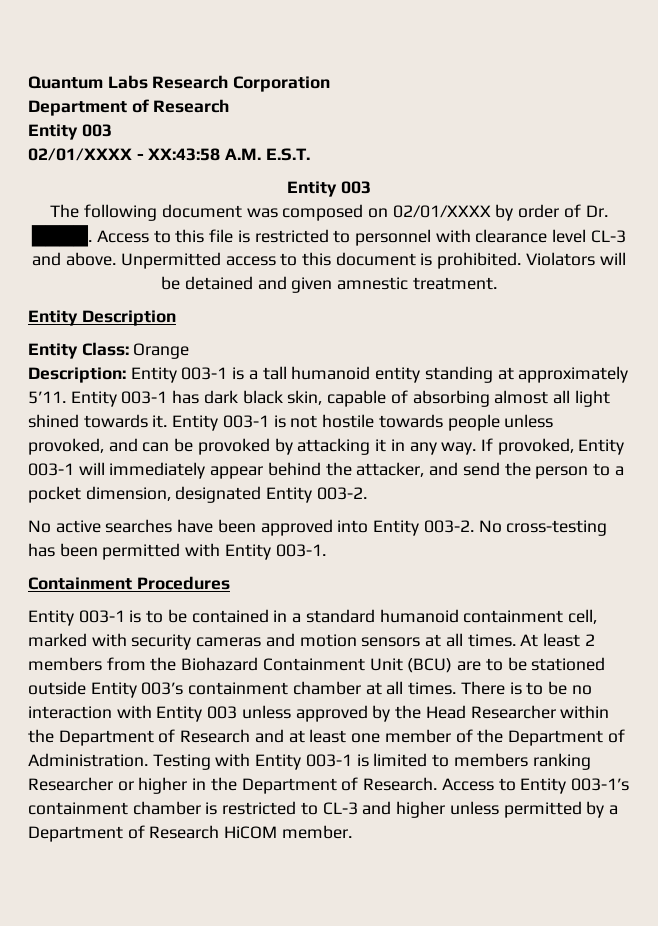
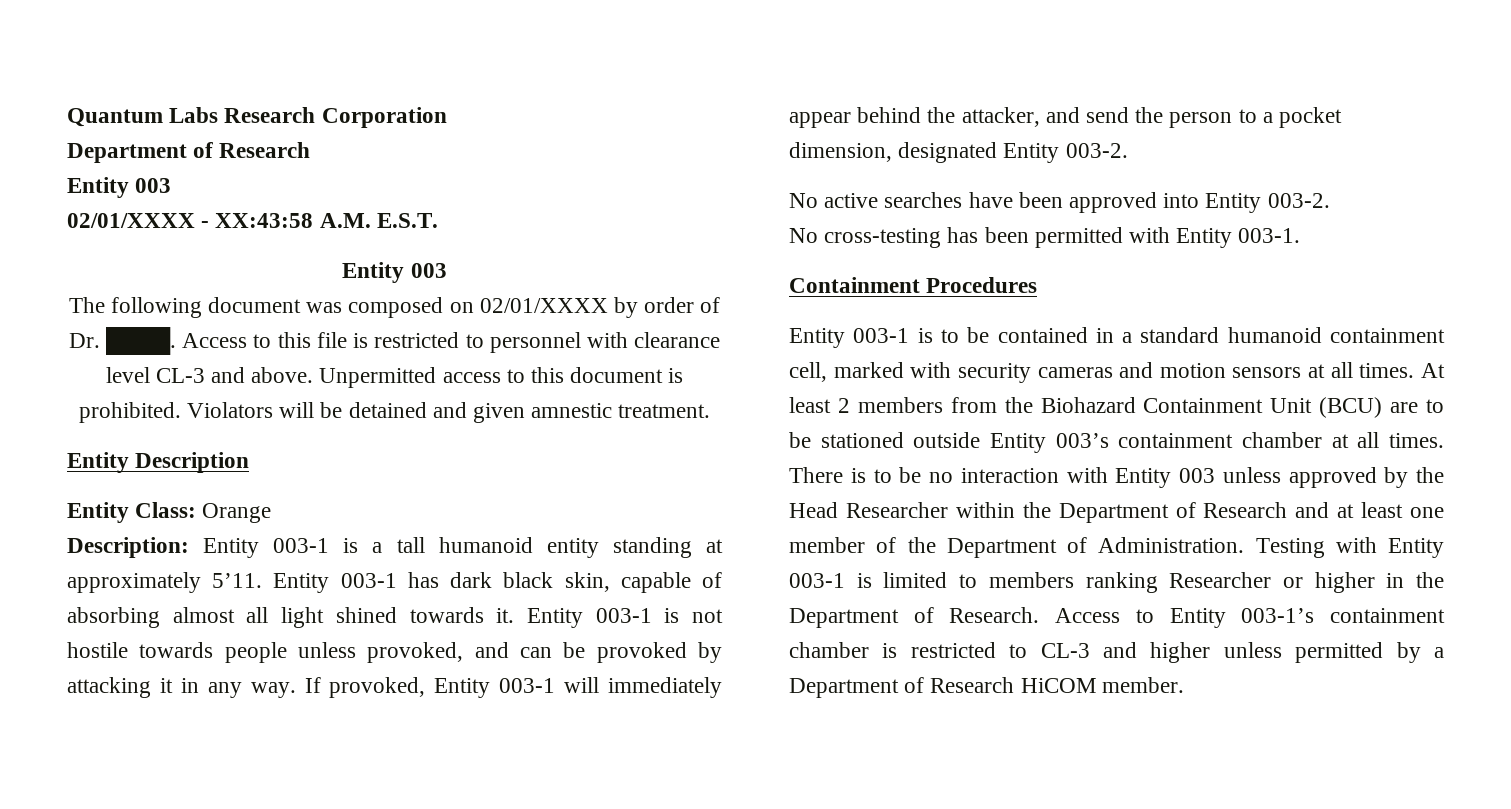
(474, 526) none -> (1330, 200) //

